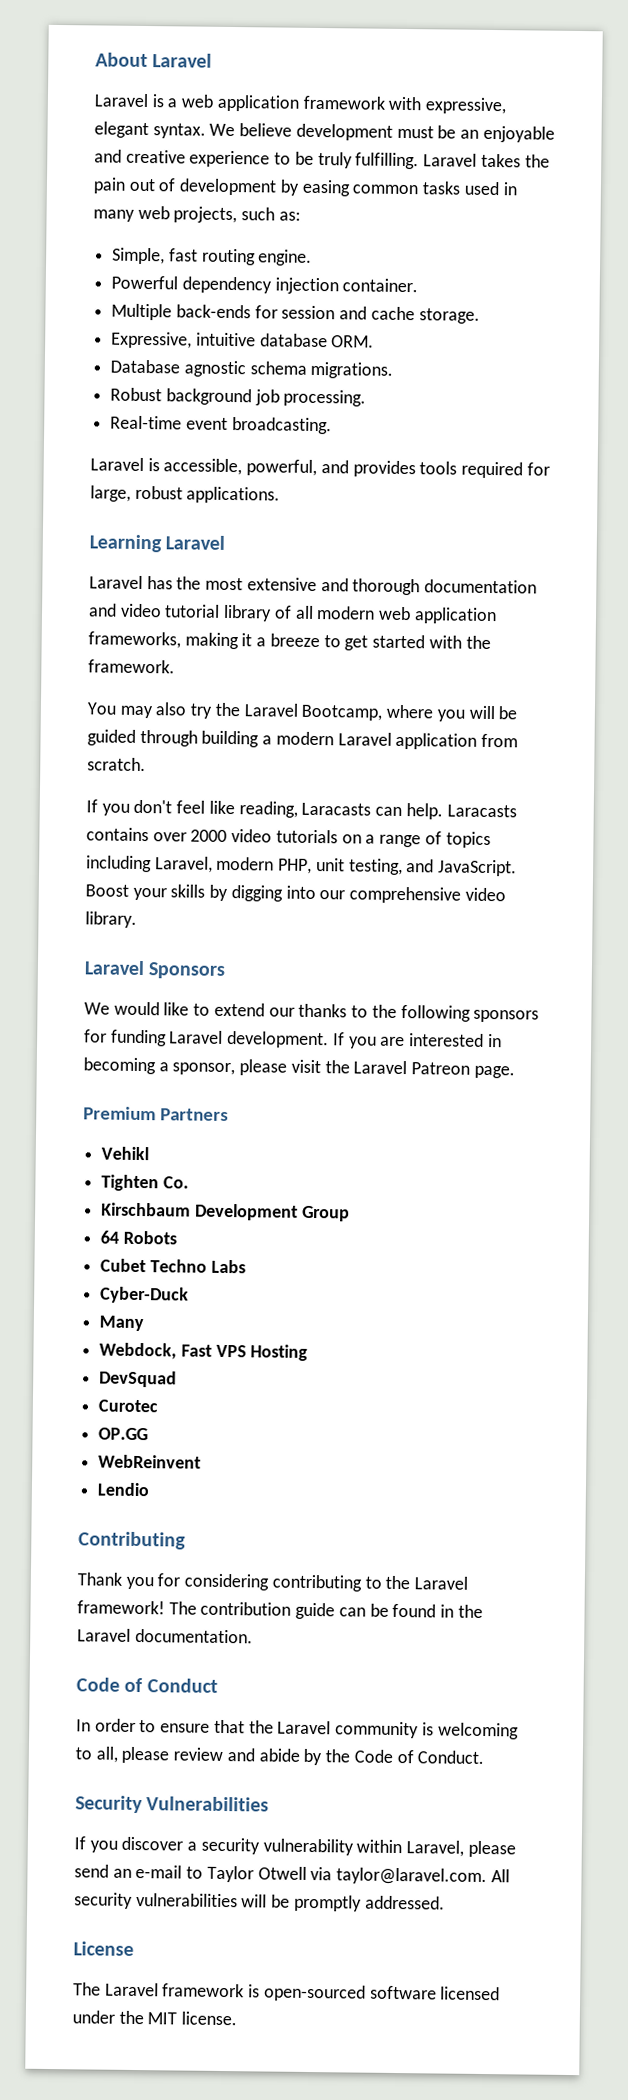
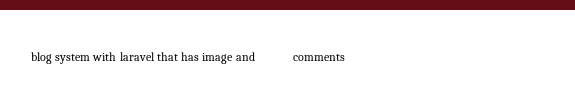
[95,52,213,68] [94,93,507,115] [94,121,555,143] [94,149,550,170] [93,177,518,197] [93,205,301,224] [112,247,313,266] [111,275,419,295] [111,303,480,324] [111,331,375,349] [110,359,394,379] [110,387,367,407] [110,415,332,435] [90,457,550,479] [90,485,281,504] [89,534,226,553] [89,575,538,596] [88,603,497,625] [88,631,491,651] [88,659,175,674] [87,702,518,722] [87,729,519,750] [87,757,146,772] [86,799,517,820] [86,827,491,849] [86,855,518,877] [85,884,506,904] [85,911,137,928] [84,960,226,979] [84,1001,540,1023] [84,1029,502,1049] [83,1057,515,1079] [83,1106,229,1122] [101,1146,150,1161] [101,1174,189,1192] [101,1202,350,1222] [100,1230,177,1245] [100,1258,246,1274] [100,1286,190,1304] [99,1315,145,1332] [99,1342,309,1361] [99,1370,178,1388] [98,1399,159,1413] [98,1427,149,1441] [98,1454,202,1469] [97,1482,150,1497] [78,1531,186,1550] [77,1572,469,1592] [77,1600,483,1620] [77,1628,253,1644] [76,1677,218,1693] [76,1718,519,1740] [75,1746,485,1766] [75,1795,270,1814] [74,1836,516,1858] [74,1864,510,1886] [74,1892,445,1912] [73,1941,134,1956] [73,1982,501,2002] [72,2010,238,2026] About Laravel // Laravel is a web application framework with expressive, elegant syntax. We believe development must be an enjoyable and creative experience to be truly fulfilling. Laravel takes the pain out of development by easing common tasks used in many web projects, such as: // Simple, fast routing engine. // Powerful dependency injection container. // Multiple back-ends for session and cache storage. // Expressive, intuitive database ORM. // Database agnostic schema migrations. // Robust background job processing. // Real-time event broadcasting. // Laravel is accessible, powerful, and provides tools required for large, robust applications. // Learning Laravel // Laravel has the most extensive and thorough documentation and video tutorial library of all modern web application frameworks, making it a breeze to get started with the framework. // You may also try the Laravel Bootcamp, where you will be guided through building a modern Laravel application from scratch. // If you don't feel like reading, Laracasts can help. Laracasts contains over 2000 video tutorials on a range of topics including Laravel, modern PHP, unit testing, and JavaScript. Boost your skills by digging into our comprehensive video library. // Laravel Sponsors // We would like to extend our thanks to the following sponsors for funding Laravel development. If you are interested in becoming a sponsor, please visit the Laravel Patreon page. // Premium Partners // Vehikl // Tighten Co. // Kirschbaum Development Group // 64 Robots // Cubet Techno Labs // Cyber-Duck // Many // Webdock, Fast VPS Hosting // DevSquad // Curotec // OP.GG // WebReinvent // Lendio // Contributing // Thank you for considering contributing to the Laravel framework! The contribution guide can be found in the Laravel documentation. // Code of Conduct // In order to ensure that the Laravel community is welcoming to all, please review and abide by the Code of Conduct. // Security Vulnerabilities // If you discover a security vulnerability within Laravel, please send an e-mail to Taylor Otwell via taylor@laravel.com. All security vulnerabilities will be promptly addressed. // License // The Laravel framework is open-sourced software licensed under the MIT license. -> [31,52,345,64] blog system with laravel that has image and comments

